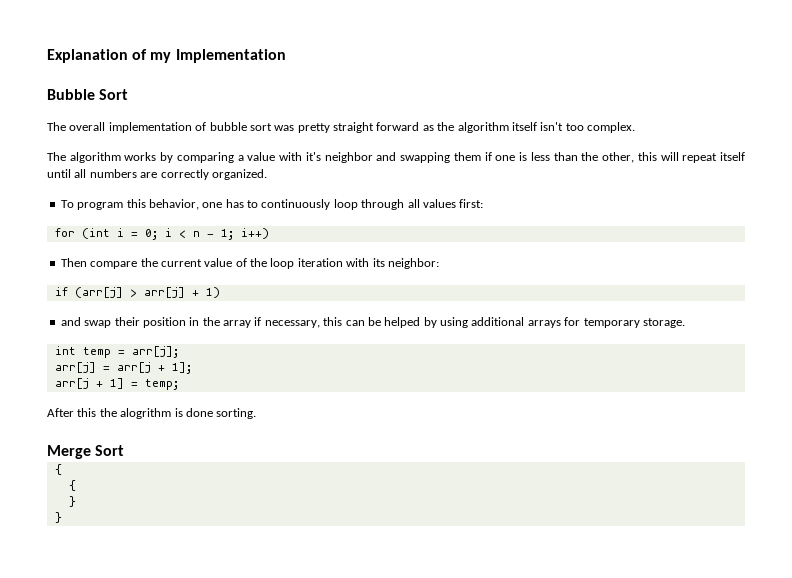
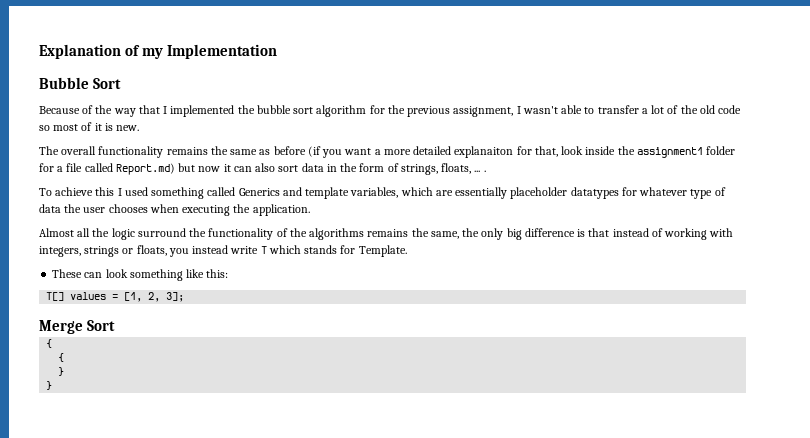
[47,122,635,133] [47,152,746,163] [47,169,267,180] [60,199,484,210] [54,228,269,240] [60,258,439,269] [54,287,220,298] [60,317,685,328] [54,346,179,358] [54,362,192,374] [54,378,179,390] [47,408,257,419] The overall implementation of bubble sort was pretty straight forward as the algorithm itself isn't too complex. // The algorithm works by comparing a value with it's neighbor and swapping them if one is less than the other, this will repeat itself until all numbers are correctly organized. // To program this behavior, one has to continuously loop through all values first: // for (int i = 0; i < n - 1; i++) // Then compare the current value of the loop iteration with its neighbor: // if (arr[j] > arr[j] + 1) // and swap their position in the array if necessary, this can be helped by using additional arrays for temporary storage. // int temp = arr[j]; // arr[j] = arr[j + 1]; // arr[j + 1] = temp; // After this the alogrithm is done sorting. -> [39,105,742,117] [39,122,140,131] [39,146,736,158] [39,163,486,175] [39,187,726,199] [39,204,310,216] [39,228,734,240] [39,245,407,257] [52,269,229,281] [46,292,185,302] Because of the way that I implemented the bubble sort algorithm for the previous assignment, I wasn't able to transfer a lot of the old code so most of it is new. // The overall functionality remains the same as before (if you want a more detailed explanaiton for that, look inside the assignment1 folder for a file called Report.md) but now it can also sort data in the form of strings, floats, ... . // To achieve this I used something called Generics and template variables, which are essentially placeholder datatypes for whatever type of data the user chooses when executing the application. // Almost all the logic surround the functionality of the algorithms remains the same, the only big difference is that instead of working with integers, strings or floats, you instead write T which stands for Template. // These can look something like this: // T[] values = [1, 2, 3];

